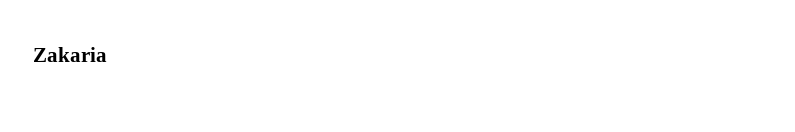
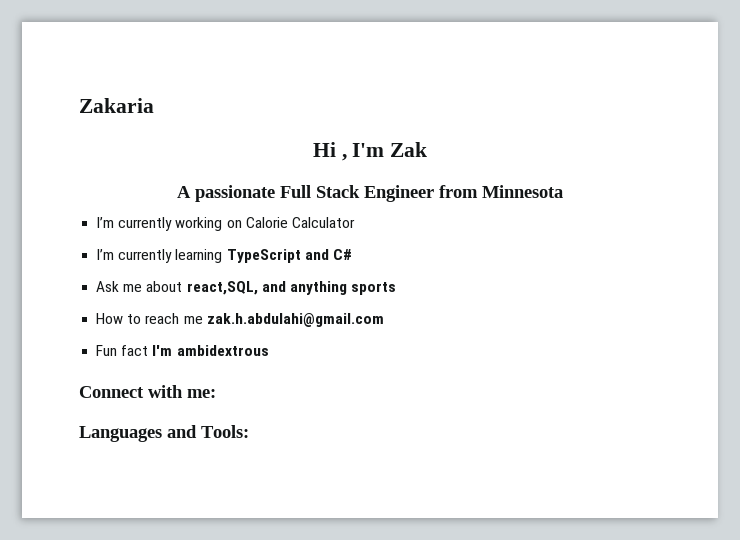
(107, 54) none -> [312,142,428,161] [177,185,563,202] [96,217,355,231] [96,249,352,263] [96,281,397,295] [96,313,384,327] [96,345,269,356] [79,385,216,398] [79,425,249,442] // Hi , I'm Zak // A passionate Full Stack Engineer from Minnesota // I’m currently working on Calorie Calculator // I’m currently learning TypeScript and C# // Ask me about react,SQL, and anything sports // How to reach me zak.h.abdulahi@gmail.com // Fun fact I'm ambidextrous // Connect with me: // Languages and Tools:

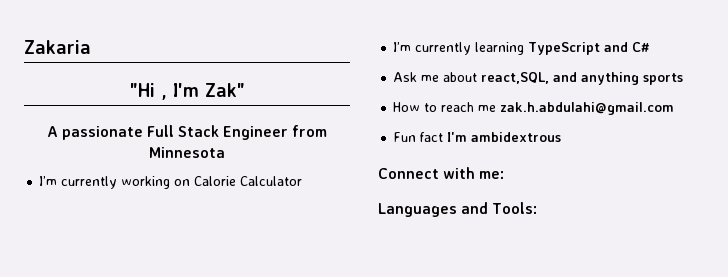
[312,142,336,157] Hi -> [129,83,155,97] "Hi
[390,142,428,157] Zak -> [204,83,245,97] Zak"

